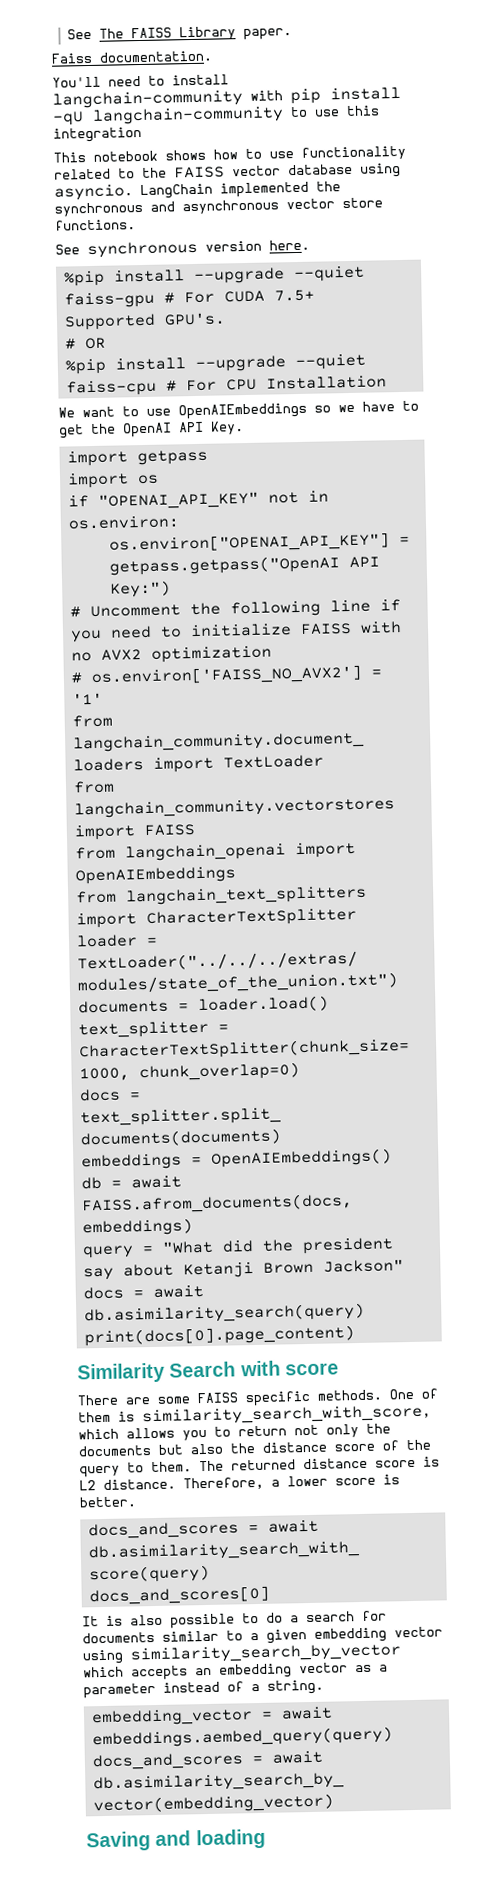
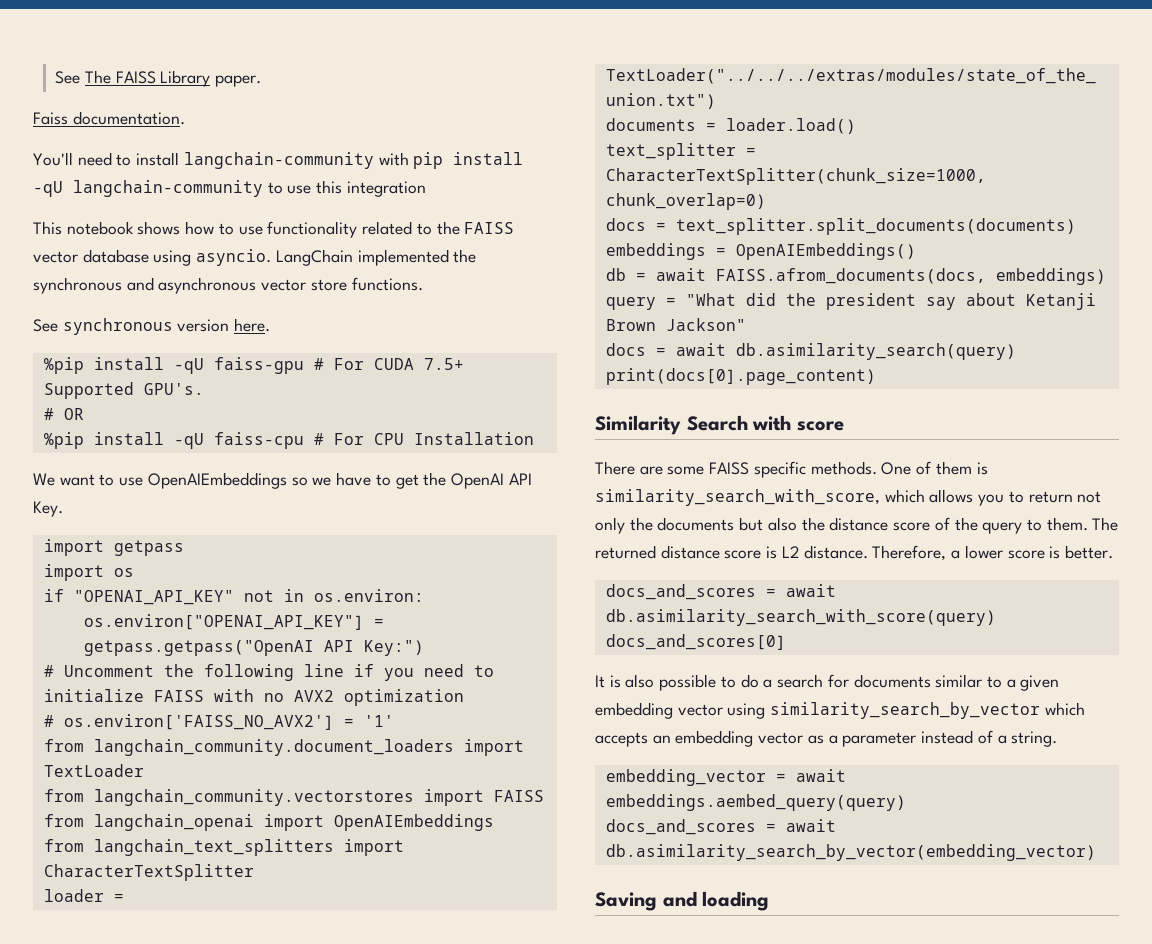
[193,265,365,285] --upgrade --quiet -> [173,358,204,374] -qU
[194,353,366,372] --upgrade --quiet -> [173,433,204,449] -qU

